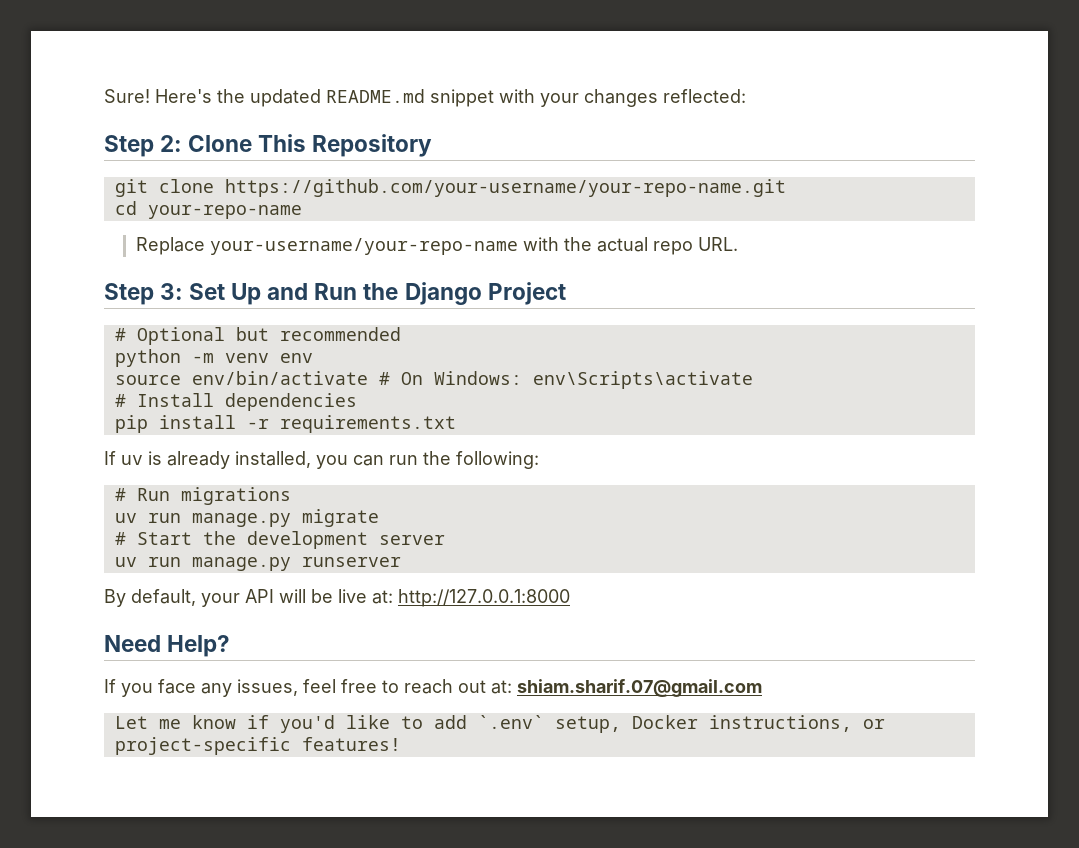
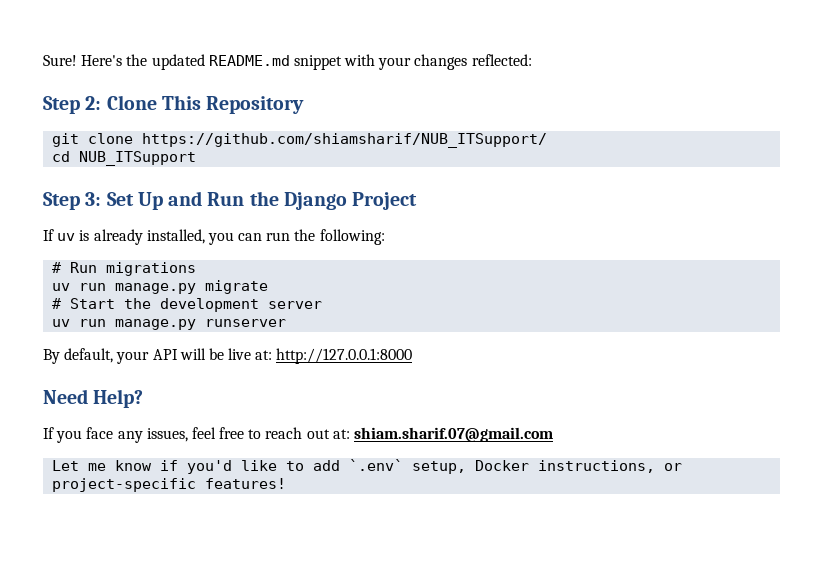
[224,179,786,197] https://github.com/your-username/your-repo-name.git -> [142,133,548,148] https://github.com/shiamsharif/NUB_ITSupport/
[147,205,302,219] [135,237,738,255] your-repo-name // Replace your-username/your-repo-name with the actual repo URL. -> [79,151,197,166] NUB_ITSupport
[114,327,401,345] [114,349,313,367] [114,371,753,389] [114,393,357,411] [114,415,456,433] // # Optional but recommended // python -m venv env // source env/bin/activate # On Windows: env\Scripts\activate // # Install dependencies // pip install -r requirements.txt -> (418, 201) none

